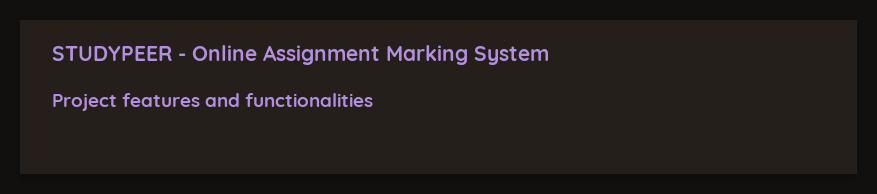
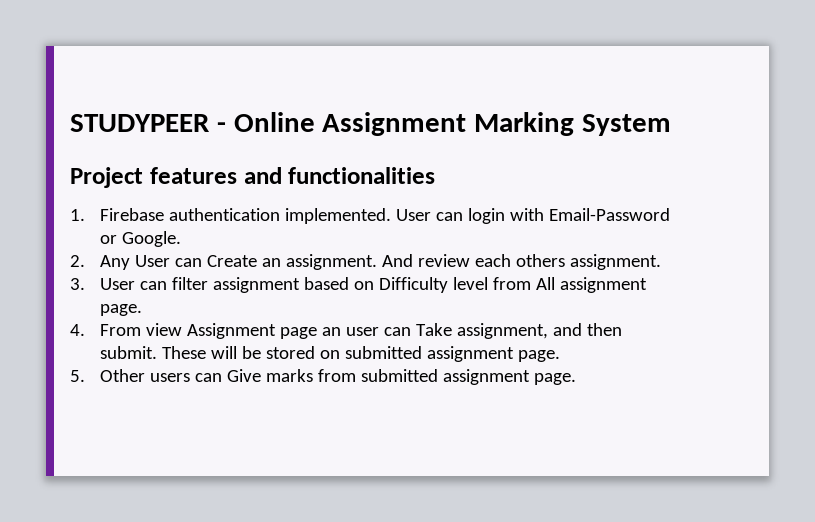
(374, 100) none -> [70,208,671,224] [100,231,182,247] [70,254,662,270] [70,277,648,293] [100,304,143,316] [70,323,623,339] [100,346,561,362] [70,369,577,385] // 1. Firebase authentication implemented. User can login with Email-Password or Google. // 2. Any User can Create an assignment. And review each others assignment. // 3. User can filter assignment based on Difficulty level from All assignment page. // 4. From view Assignment page an user can Take assignment, and then submit. These will be stored on submitted assignment page. // 5. Other users can Give marks from submitted assignment page.

